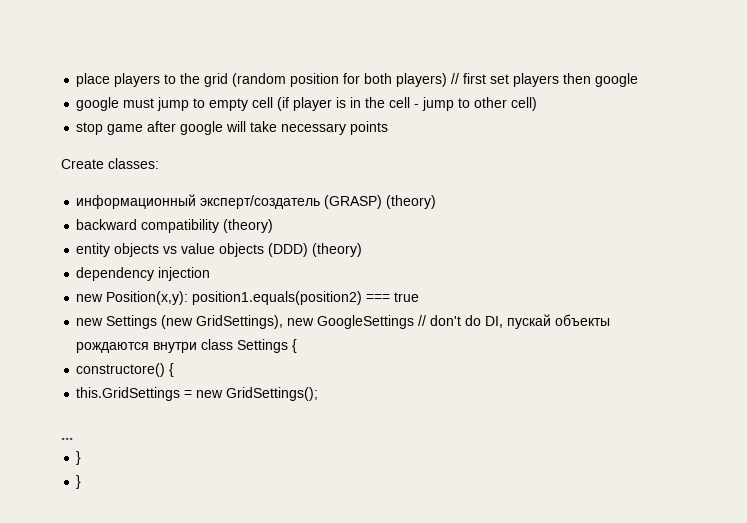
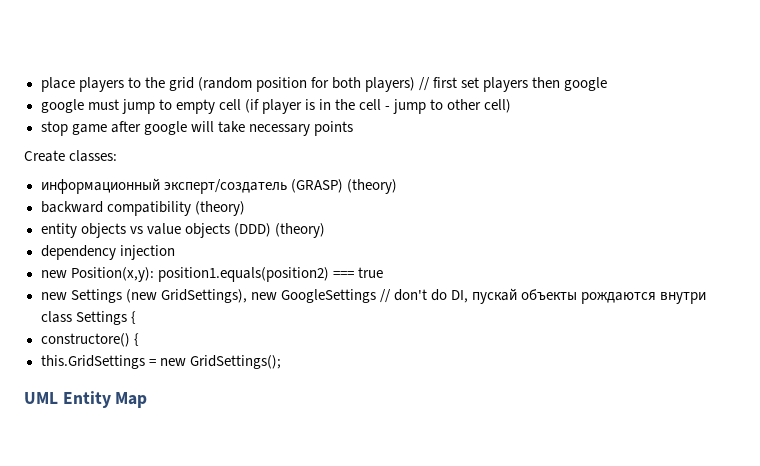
[61,437,73,440] [76,451,82,465] [76,475,82,489] ... // } // } -> [24,391,148,408] UML Entity Map

